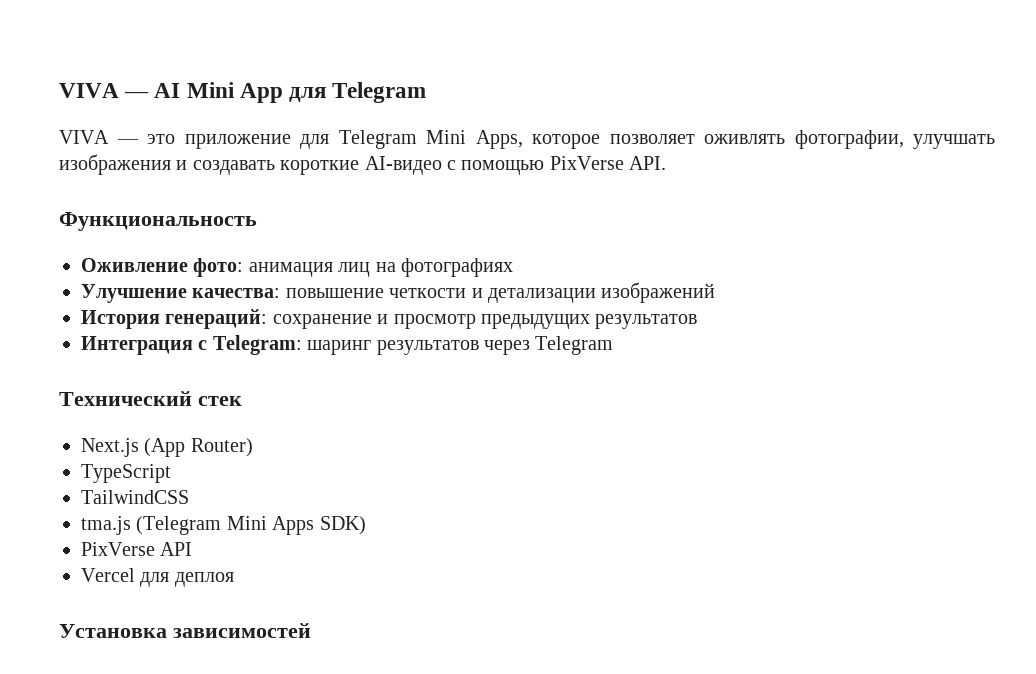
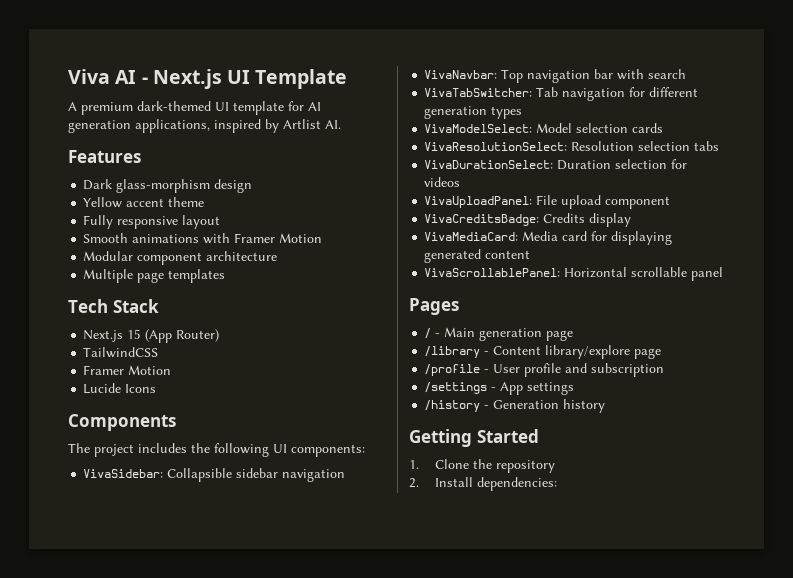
[59,82,427,103] [59,130,995,149] [59,154,667,175] [59,212,257,231] [81,258,513,277] [81,282,716,303] [81,309,698,329] [81,335,614,355] [59,391,242,406] [81,438,139,457] VIVA — AI Mini App для Telegram // VIVA — это приложение для Telegram Mini Apps, которое позволяет оживлять фотографии, улучшать изображения и создавать короткие AI-видео с помощью PixVerse API. // Функциональность // Оживление фото: анимация лиц на фотографиях // Улучшение качества: повышение четкости и детализации изображений // История генераций: сохранение и просмотр предыдущих результатов // Интеграция с Telegram: шаринг результатов через Telegram // Технический стек // Next.js -> [68,69,348,89] [68,101,321,115] [68,119,341,133] [68,150,141,163] [83,179,253,193] [83,197,205,208] [83,215,221,229] [83,233,323,244] [83,251,278,265] [83,269,226,283] [68,299,159,313] [83,329,142,342] Viva AI - Next.js UI Template // A premium dark-themed UI template for AI generation applications, inspired by Artlist AI. // Features // Dark glass-morphism design // Yellow accent theme // Fully responsive layout // Smooth animations with Framer Motion // Modular component architecture // Multiple page templates // Tech Stack // Next.js 15
[81,464,171,483] // TypeScript -> (220, 335) none
[81,516,366,535] [81,542,193,556] [81,568,234,587] [59,623,311,638] tma.js (Telegram Mini Apps SDK) // PixVerse API // Vercel для деплоя // Установка зависимостей -> [83,365,172,375] [83,383,157,394] [68,414,176,431] [68,443,365,457] [83,468,346,482] [424,69,687,83] [424,87,699,101] [424,106,523,119] [424,123,664,133] [424,141,720,151] [424,159,688,170] [424,177,461,187] [424,195,671,209] [424,213,632,227] [424,231,673,245] [424,249,531,263] [424,267,724,281] [409,298,459,315] [424,327,574,341] [424,345,662,359] [424,363,665,377] [424,382,575,395] [424,399,606,413] [409,429,539,447] [409,459,555,473] [409,477,557,491] Framer Motion // Lucide Icons // Components // The project includes the following UI components: // VivaSidebar: Collapsible sidebar navigation // VivaNavbar: Top navigation bar with search // VivaTabSwitcher: Tab navigation for different generation types // VivaModelSelect: Model selection cards // VivaResolutionSelect: Resolution selection tabs // VivaDurationSelect: Duration selection for videos // VivaUploadPanel: File upload component // VivaCreditsBadge: Credits display // VivaMediaCard: Media card for displaying generated content // VivaScrollablePanel: Horizontal scrollable panel // Pages // / - Main generation page // /library - Content library/explore page // /profile - User profile and subscription // /settings - App settings // /history - Generation history // Getting Started // 1. Clone the repository // 2. Install dependencies:

